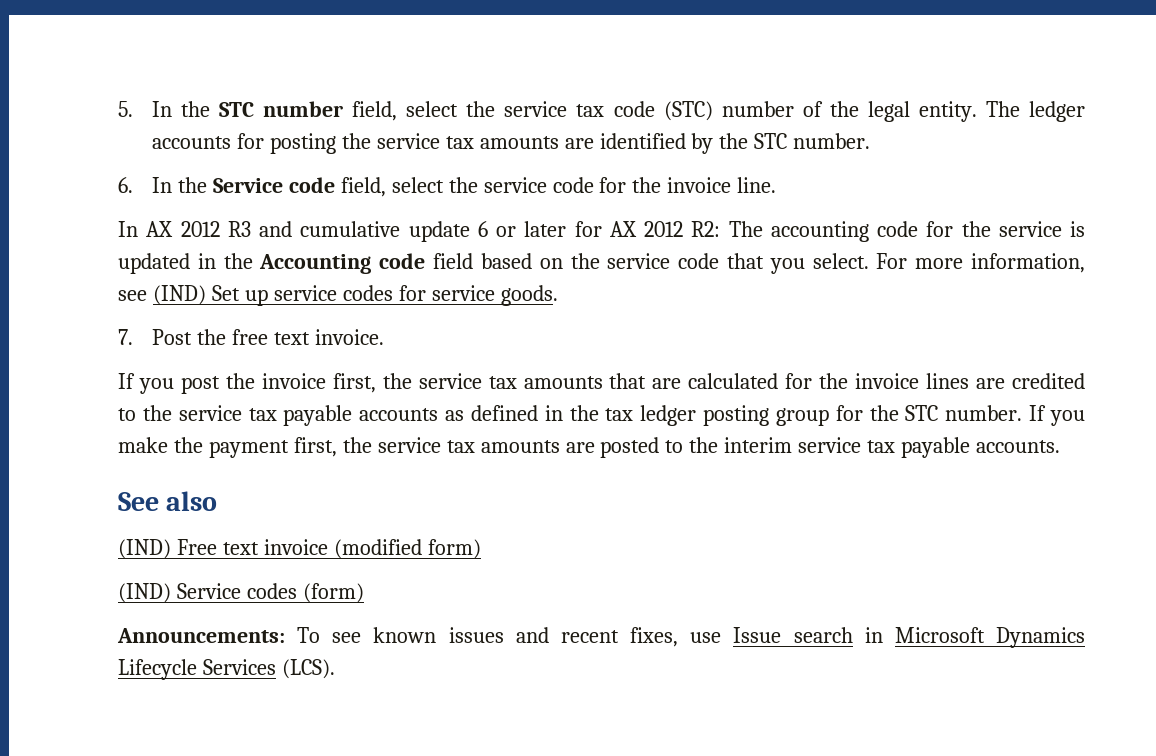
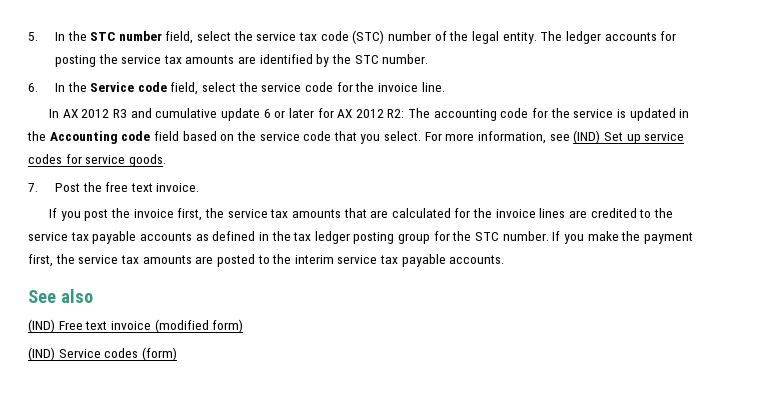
[117,627,1085,648] [118,659,335,680] // Announcements: To see known issues and recent fixes, use Issue search in Microsoft Dynamics Lifecycle Services (LCS). -> (177, 354) none

